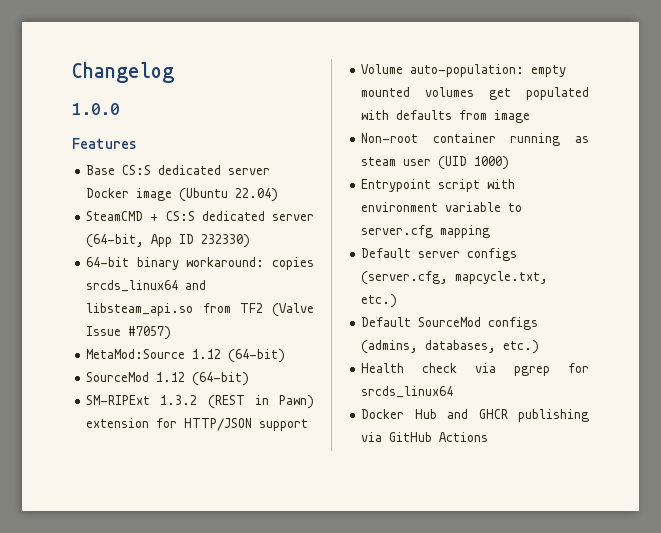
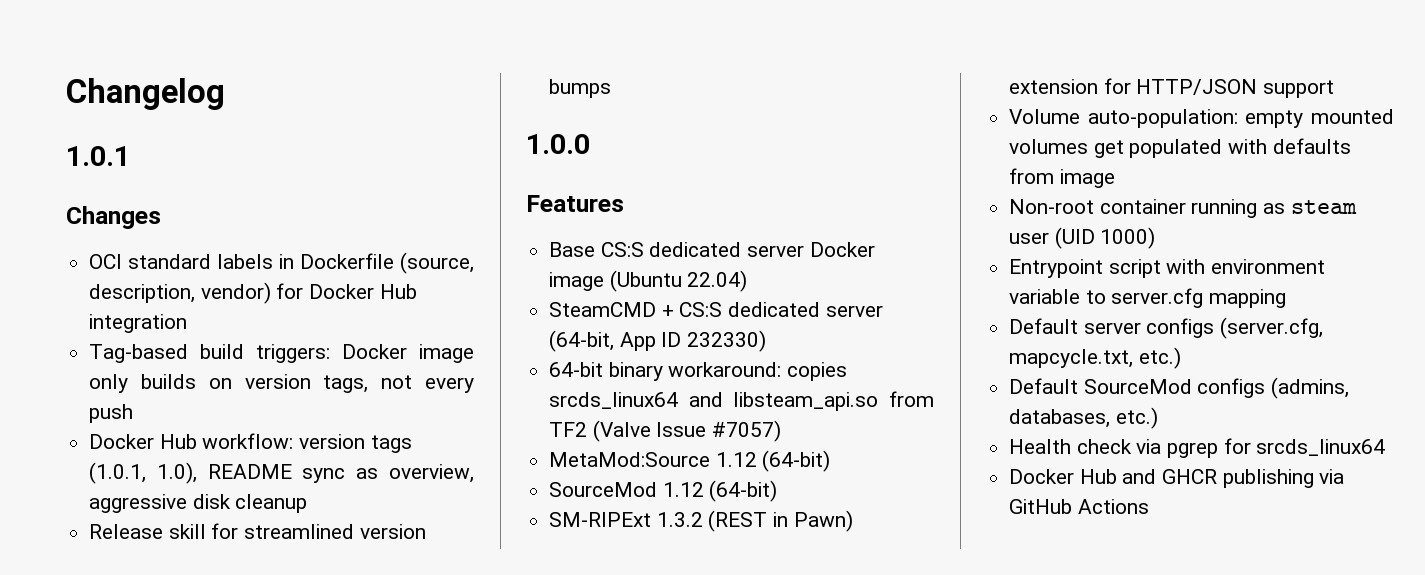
(174, 72) none -> [66,146,130,166] [66,206,161,229] [89,252,474,274] [89,282,417,304] [89,314,188,333] [89,344,474,363] [89,374,474,393] [89,404,134,423] [89,433,412,453] [89,462,474,484] [89,494,308,513] [89,523,426,539] [549,79,612,98] // 1.0.1 // Changes // OCI standard labels in Dockerfile (source, description, vendor) for Docker Hub integration // Tag-based build triggers: Docker image only builds on version tags, not every push // Docker Hub workflow: version tags (1.0.1, 1.0), README sync as overview, aggressive disk cleanup // Release skill for streamlined version bumps

